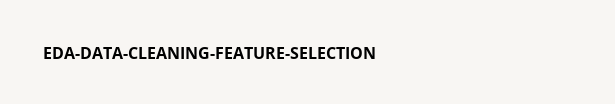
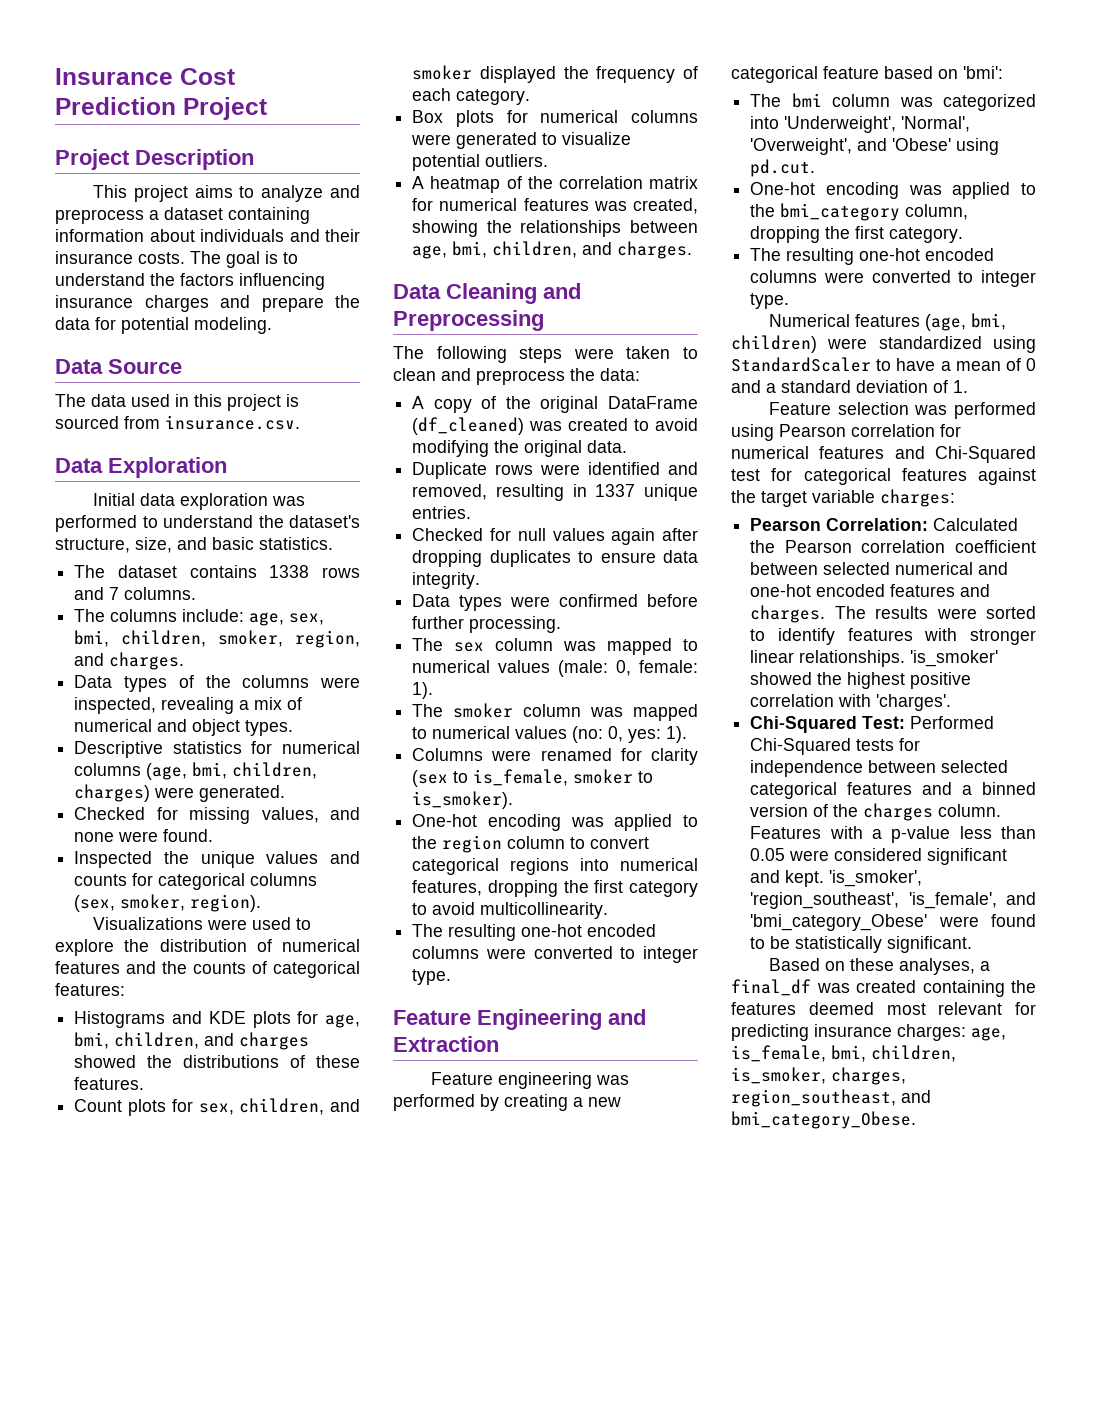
[43,47,376,59] EDA-DATA-CLEANING-FEATURE-SELECTION -> [55,68,235,85] [55,97,267,120] [55,149,254,170] [92,185,360,202] [55,207,310,224] [55,229,360,242] [55,251,298,268] [55,273,325,290] [55,295,360,312] [55,317,272,334] [55,359,182,374] [55,394,299,411] [55,415,300,430] [55,457,227,478] [92,493,305,510] [55,515,360,532] [55,537,333,553] [74,565,360,578] [74,587,197,600] [74,609,325,626] [74,630,360,648] [74,652,185,670] [74,675,360,692] [74,697,303,714] [74,719,294,736] [74,741,360,758] [74,762,318,780] [74,784,286,802] [74,807,360,824] [74,829,214,842] [74,851,360,868] [74,873,318,890] [74,894,262,912] [92,917,311,930] [55,939,360,956] [55,961,360,978] [55,983,125,996] [74,1011,360,1028] [74,1032,310,1050] [74,1055,360,1068] [74,1077,145,1090] [74,1098,360,1116] [412,65,698,83] [412,88,531,105] [412,110,698,127] [411,132,632,149] [412,154,549,171] [412,176,698,193] [412,198,698,214] [412,220,698,237] [412,241,693,259] [393,283,581,304] [393,310,544,331] [393,346,698,363] [393,368,640,385] [412,396,698,413] [412,417,698,435] [412,440,628,457] [412,462,698,479] [412,484,698,501] [412,506,472,519] [412,528,698,545] [412,550,698,567] [412,572,481,589] [412,594,698,611] [412,616,562,633] [412,638,698,655] [412,660,698,677] [412,682,434,699] [412,703,698,721] [412,726,688,743] [412,748,698,765] [412,769,654,787] [412,791,514,809] [412,814,698,831] [412,835,650,853] [412,858,698,875] [412,880,698,897] [412,902,609,919] [412,924,657,941] [412,946,698,963] [412,969,452,985] [393,1009,646,1030] [393,1036,499,1052] [430,1072,629,1089] [393,1094,621,1111] [731,66,1003,83] [750,93,1036,111] [750,116,971,133] [750,138,1000,155] [750,159,816,177] [750,182,1036,199] [750,203,969,221] [750,226,964,243] [750,248,995,265] [750,270,1036,287] [750,293,790,309] [768,313,1006,331] [731,335,1036,353] [731,357,1036,372] [731,380,968,393] [768,402,1036,419] [731,424,961,441] [731,446,1036,463] [731,468,1036,485] [731,489,955,507] [750,518,1019,531] [750,540,1036,553] [750,562,1009,575] [750,584,991,597] [750,605,1036,623] [750,628,1036,645] [750,650,999,667] [750,672,972,689] [750,694,952,711] [750,716,995,733] [750,738,921,755] [750,760,1009,777] [750,782,1036,799] [750,803,1002,821] [750,826,1036,843] [750,848,1008,865] [750,870,923,887] [750,892,1036,909] [750,914,1036,931] [750,936,973,953] [768,958,990,975] [731,979,1036,997] [731,1002,1036,1015] [731,1024,1006,1041] [731,1045,956,1062] [731,1067,906,1085] [731,1089,931,1107] [731,1111,916,1129] Insurance Cost Prediction Project // Project Description // This project aims to analyze and preprocess a dataset containing information about individuals and their insurance costs. The goal is to understand the factors influencing insurance charges and prepare the data for potential modeling. // Data Source // The data used in this project is sourced from insurance.csv. // Data Exploration // Initial data exploration was performed to understand the dataset's structure, size, and basic statistics. // The dataset contains 1338 rows and 7 columns. // The columns include: age, sex, bmi, children, smoker, region, and charges. // Data types of the columns were inspected, revealing a mix of numerical and object types. // Descriptive statistics for numerical columns (age, bmi, children, charges) were generated. // Checked for missing values, and none were found. // Inspected the unique values and counts for categorical columns (sex, smoker, region). // Visualizations were used to explore the distribution of numerical features and the counts of categorical features: // Histograms and KDE plots for age, bmi, children, and charges showed the distributions of these features. // Count plots for sex, children, and smoker displayed the frequency of each category. // Box plots for numerical columns were generated to visualize potential outliers. // A heatmap of the correlation matrix for numerical features was created, showing the relationships between age, bmi, children, and charges. // Data Cleaning and Preprocessing // The following steps were taken to clean and preprocess the data: // A copy of the original DataFrame (df_cleaned) was created to avoid modifying the original data. // Duplicate rows were identified and removed, resulting in 1337 unique entries. // Checked for null values again after dropping duplicates to ensure data integrity. // Data types were confirmed before further processing. // The sex column was mapped to numerical values (male: 0, female: 1). // The smoker column was mapped to numerical values (no: 0, yes: 1). // Columns were renamed for clarity (sex to is_female, smoker to is_smoker). // One-hot encoding was applied to the region column to convert categorical regions into numerical features, dropping the first category to avoid multicollinearity. // The resulting one-hot encoded columns were converted to integer type. // Feature Engineering and Extraction // Feature engineering was performed by creating a new categorical feature based on 'bmi': // The bmi column was categorized into 'Underweight', 'Normal', 'Overweight', and 'Obese' using pd.cut. // One-hot encoding was applied to the bmi_category column, dropping the first category. // The resulting one-hot encoded columns were converted to integer type. // Numerical features (age, bmi, children) were standardized using StandardScaler to have a mean of 0 and a standard deviation of 1. // Feature selection was performed using Pearson correlation for numerical features and Chi-Squared test for categorical features against the target variable charges: // Pearson Correlation: Calculated the Pearson correlation coefficient between selected numerical and one-hot encoded features and charges. The results were sorted to identify features with stronger linear relationships. 'is_smoker' showed the highest positive correlation with 'charges'. // Chi-Squared Test: Performed Chi-Squared tests for independence between selected categorical features and a binned version of the charges column. Features with a p-value less than 0.05 were considered significant and kept. 'is_smoker', 'region_southeast', 'is_female', and 'bmi_category_Obese' were found to be statistically significant. // Based on these analyses, a final_df was created containing the features deemed most relevant for predicting insurance charges: age, is_female, bmi, children, is_smoker, charges, region_southeast, and bmi_category_Obese.

